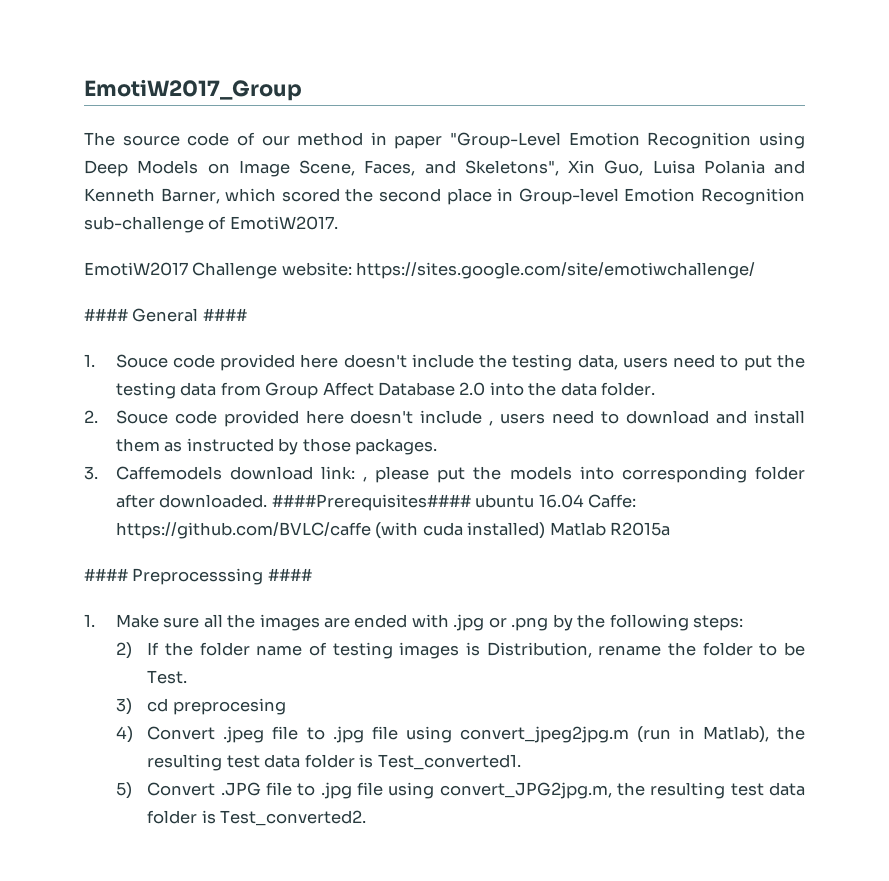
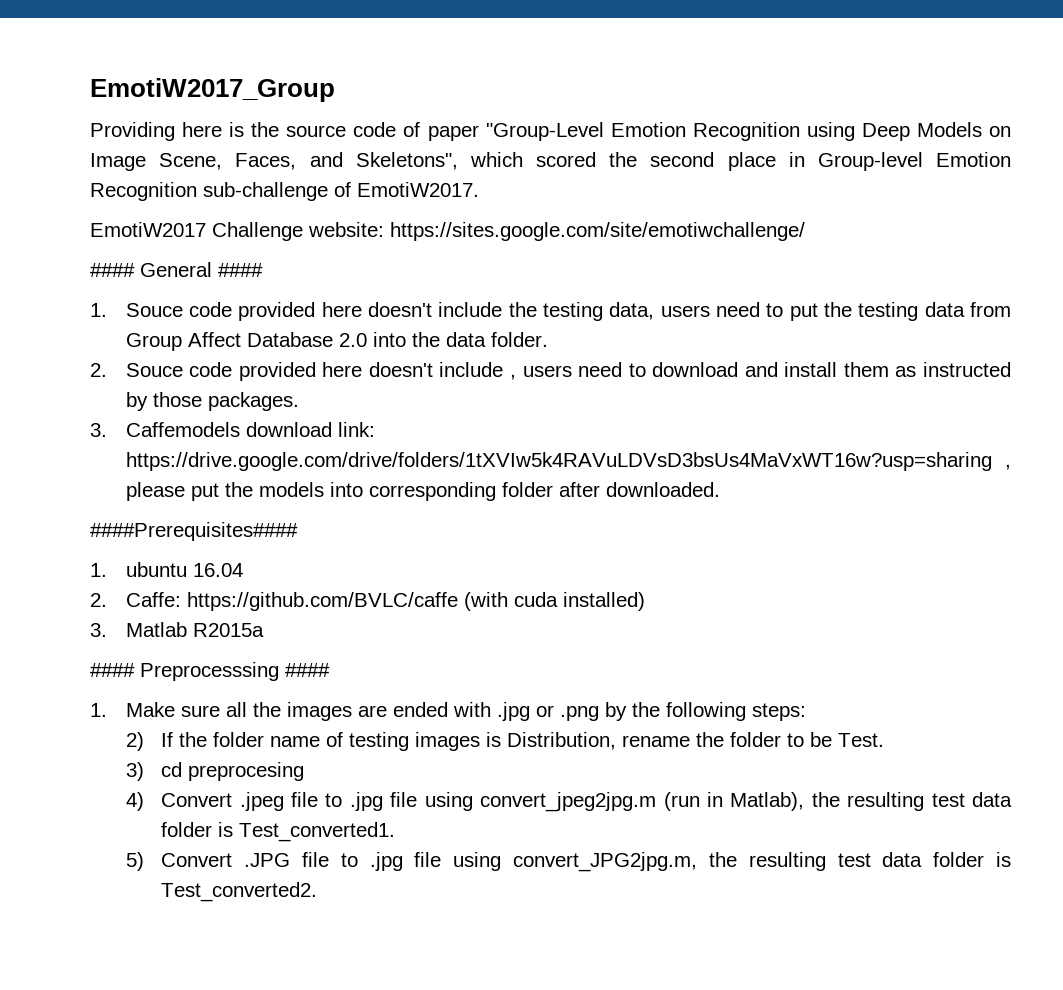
[84,132,387,146] The source code of our method in -> [90,122,421,141] Providing here is the source code of
[568,160,805,176] [84,188,220,204] Xin Guo, Luisa Polania and Kenneth Barner, -> (458, 161) none
(355, 472) none -> [125,452,992,471] https://drive.google.com/drive/folders/1tXVIw5k4RAVuLDVsD3bsUs4MaVxWT16w?usp=sharing
(268, 501) none -> (720, 489) //
(471, 502) none -> [90,563,107,577] // 1.
(584, 501) none -> [90,593,107,607] // 2.
(546, 530) none -> [90,623,107,637] // 3.

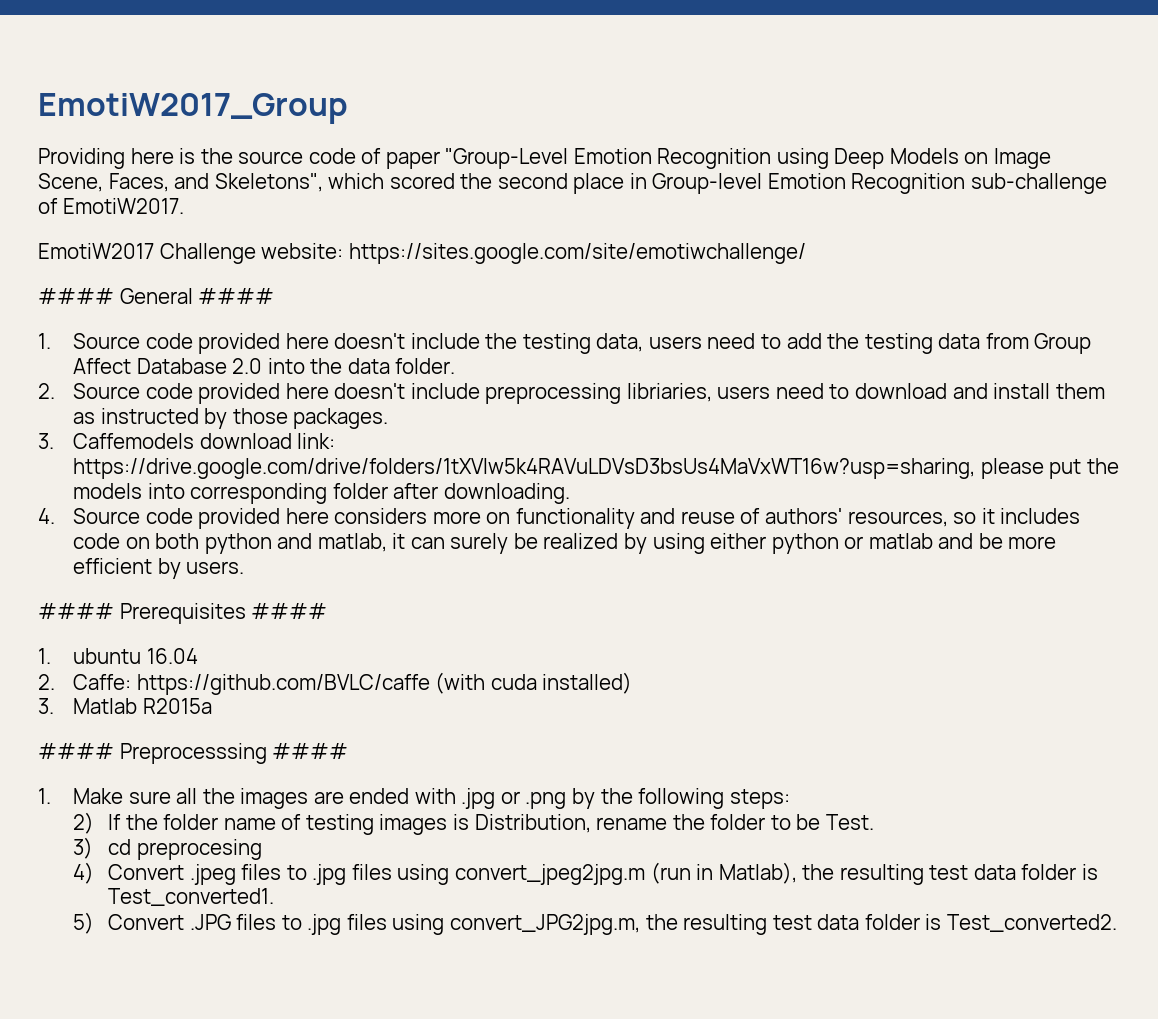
[125,303,183,317] Souce -> [73,333,141,349] Source
[789,303,818,321] put -> [786,333,822,349] add
[125,362,516,381] Souce code provided here doesn't include , -> [73,383,712,404] Source code provided here doesn't include preprocessing libriaries,
[125,452,1011,471] https://drive.google.com/drive/folders/1tXVIw5k4RAVuLDVsD3bsUs4MaVxWT16w?usp=sharing , -> [73,458,976,479] https://drive.google.com/drive/folders/1tXVIw5k4RAVuLDVsD3bsUs4MaVxWT16w?usp=sharing,
[605,482,720,497] [90,522,298,541] downloaded. // ####Prerequisites#### -> [443,483,570,504] [38,508,1081,529] [73,533,1057,554] [73,558,245,579] [38,603,328,624] downloading. // 4. Source code provided here considers more on functionality and reuse of authors' resources, so it includes code on both python and matlab, it can surely be realized by using either python or matlab and be more efficient by users. // #### Prerequisites ####
[290,792,418,811] file to .jpg file -> [241,864,392,885] files to .jpg files
[301,852,442,871] file to .jpg file -> [236,914,387,935] files to .jpg files

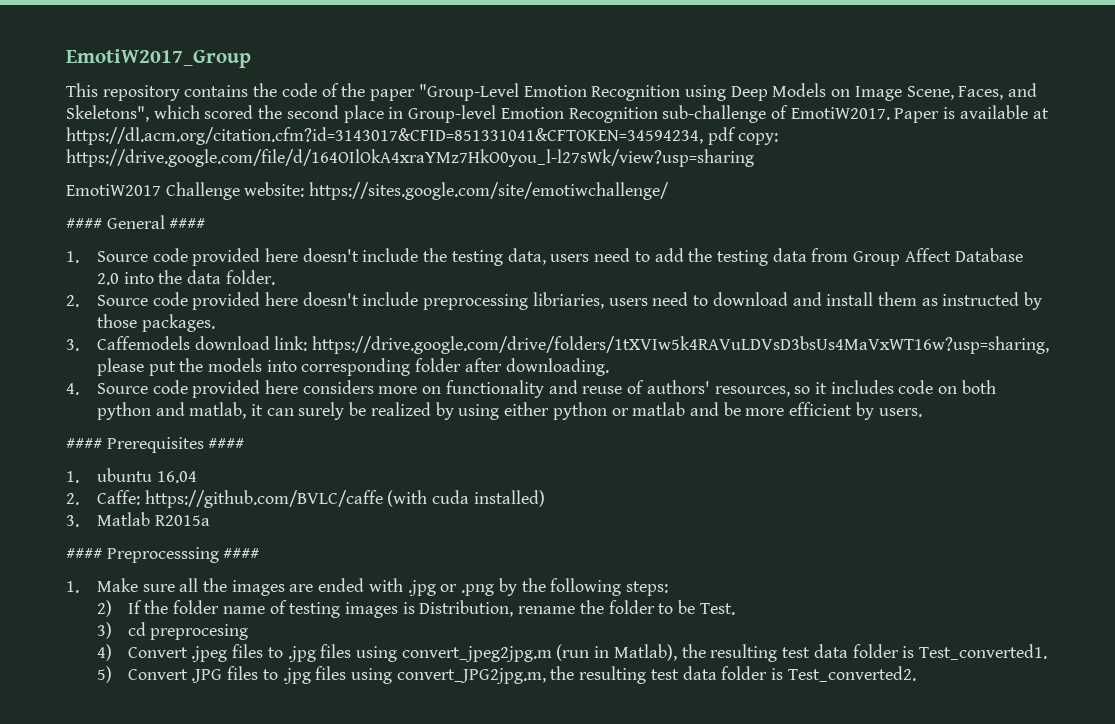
[38,148,304,169] Providing here is the source -> [66,83,278,101] This repository contains the
(382, 156) none -> [341,83,366,97] the
(184, 206) none -> [894,105,1049,123] [66,127,779,145] [66,149,754,167] Paper is available at https://dl.acm.org/citation.cfm?id=3143017&CFID=851331041&CFTOKEN=34594234, pdf copy: https://drive.google.com/file/d/164OIlOkA4xraYMz7HkO0you_l-l27sWk/view?usp=sharing

